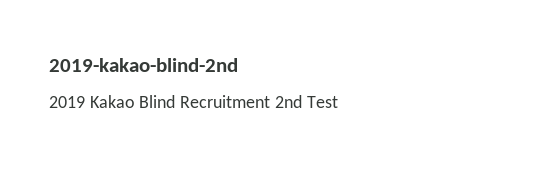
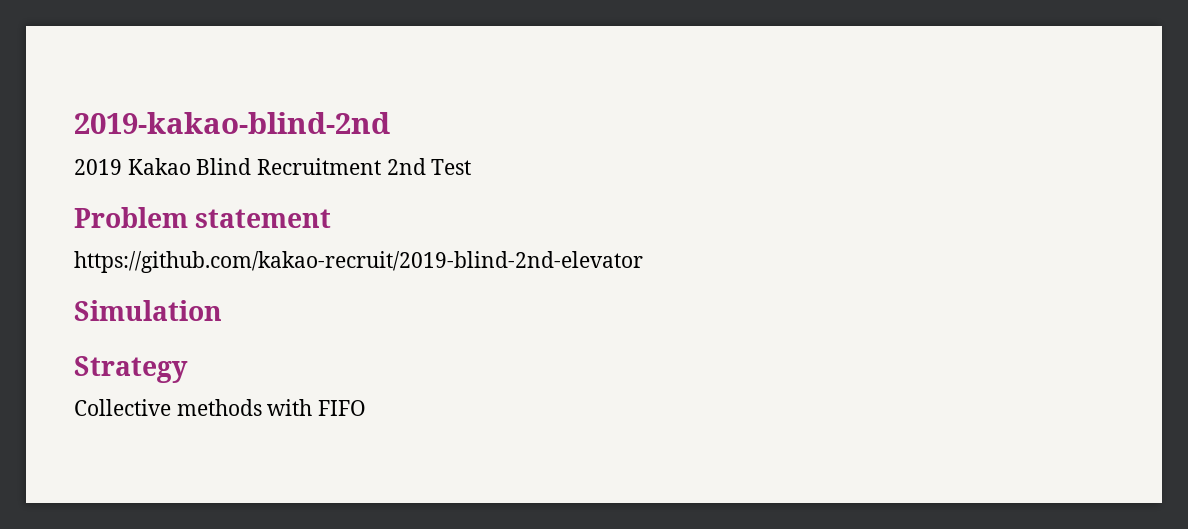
(338, 102) none -> [74,207,332,228] [74,251,643,273] [74,300,222,321] [74,356,188,383] [74,399,367,416] // Problem statement // https://github.com/kakao-recruit/2019-blind-2nd-elevator // Simulation // Strategy // Collective methods with FIFO

